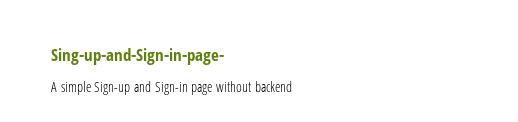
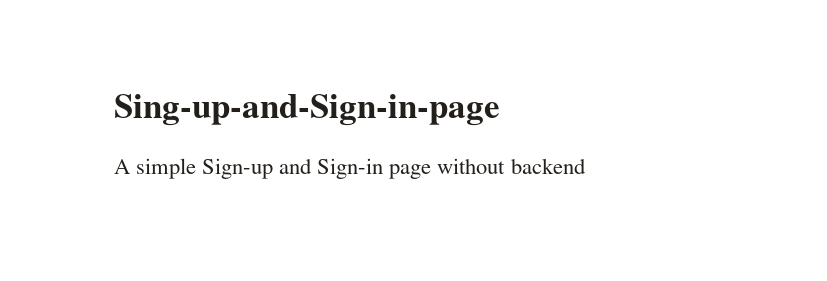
[51,48,224,65] Sing-up-and-Sign-in-page- -> [114,94,500,126] Sing-up-and-Sign-in-page

